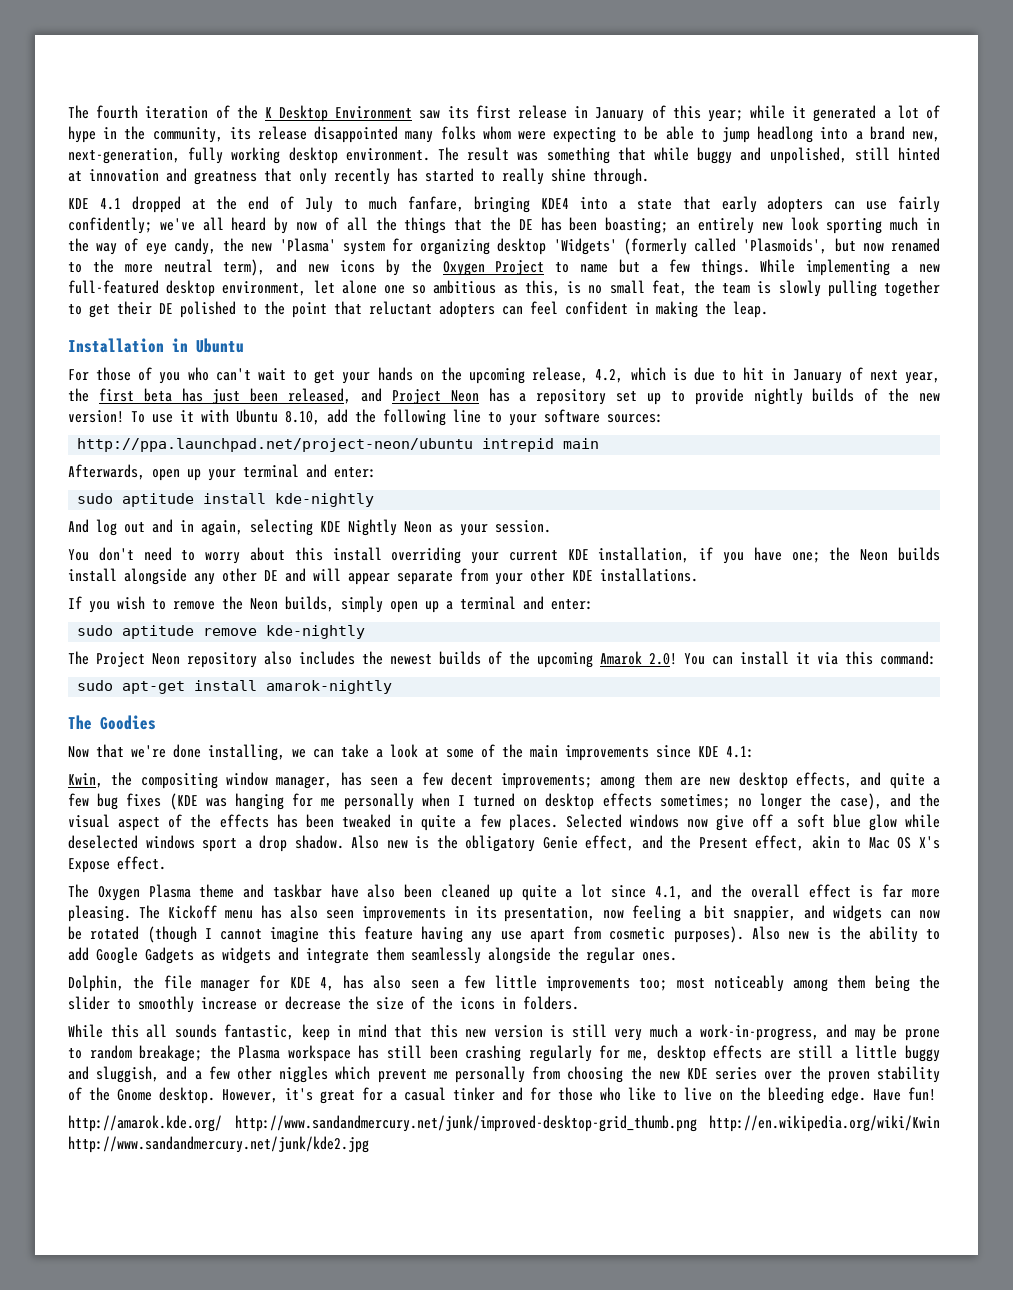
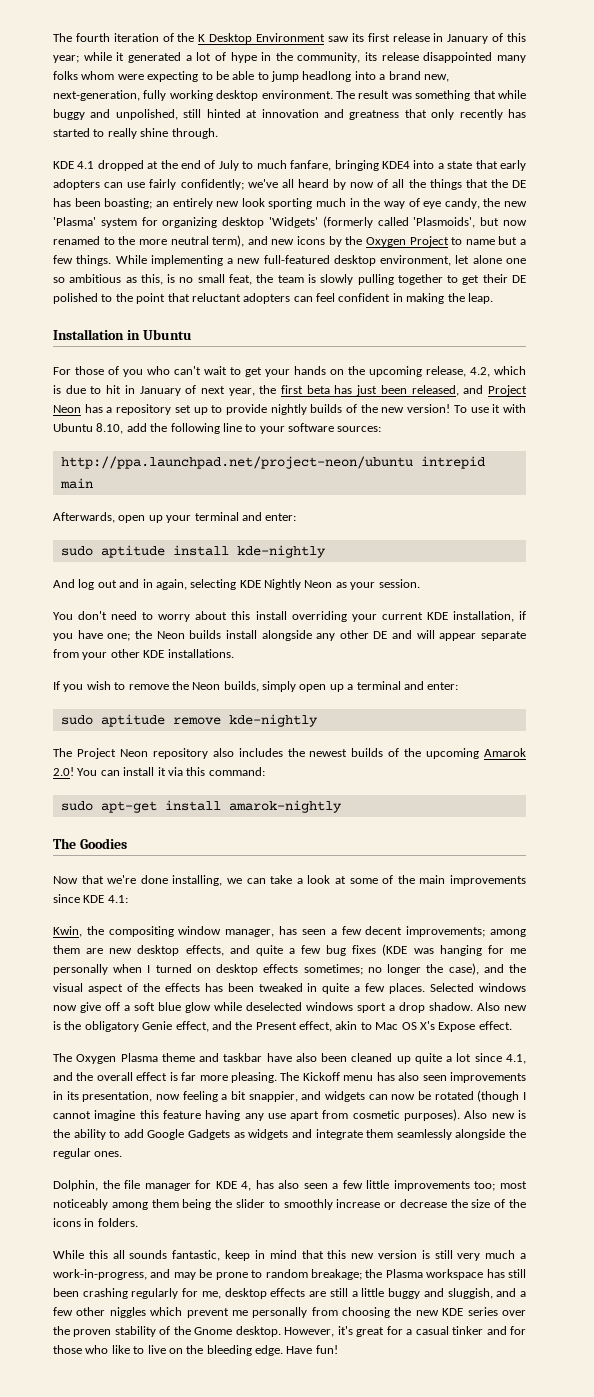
[68,1115,940,1132] [68,1136,369,1153] // http://amarok.kde.org/ http://www.sandandmercury.net/junk/improved-desktop-grid_thumb.png http://en.wikipedia.org/wiki/Kwin http://www.sandandmercury.net/junk/kde2.jpg -> (338, 1349) none

